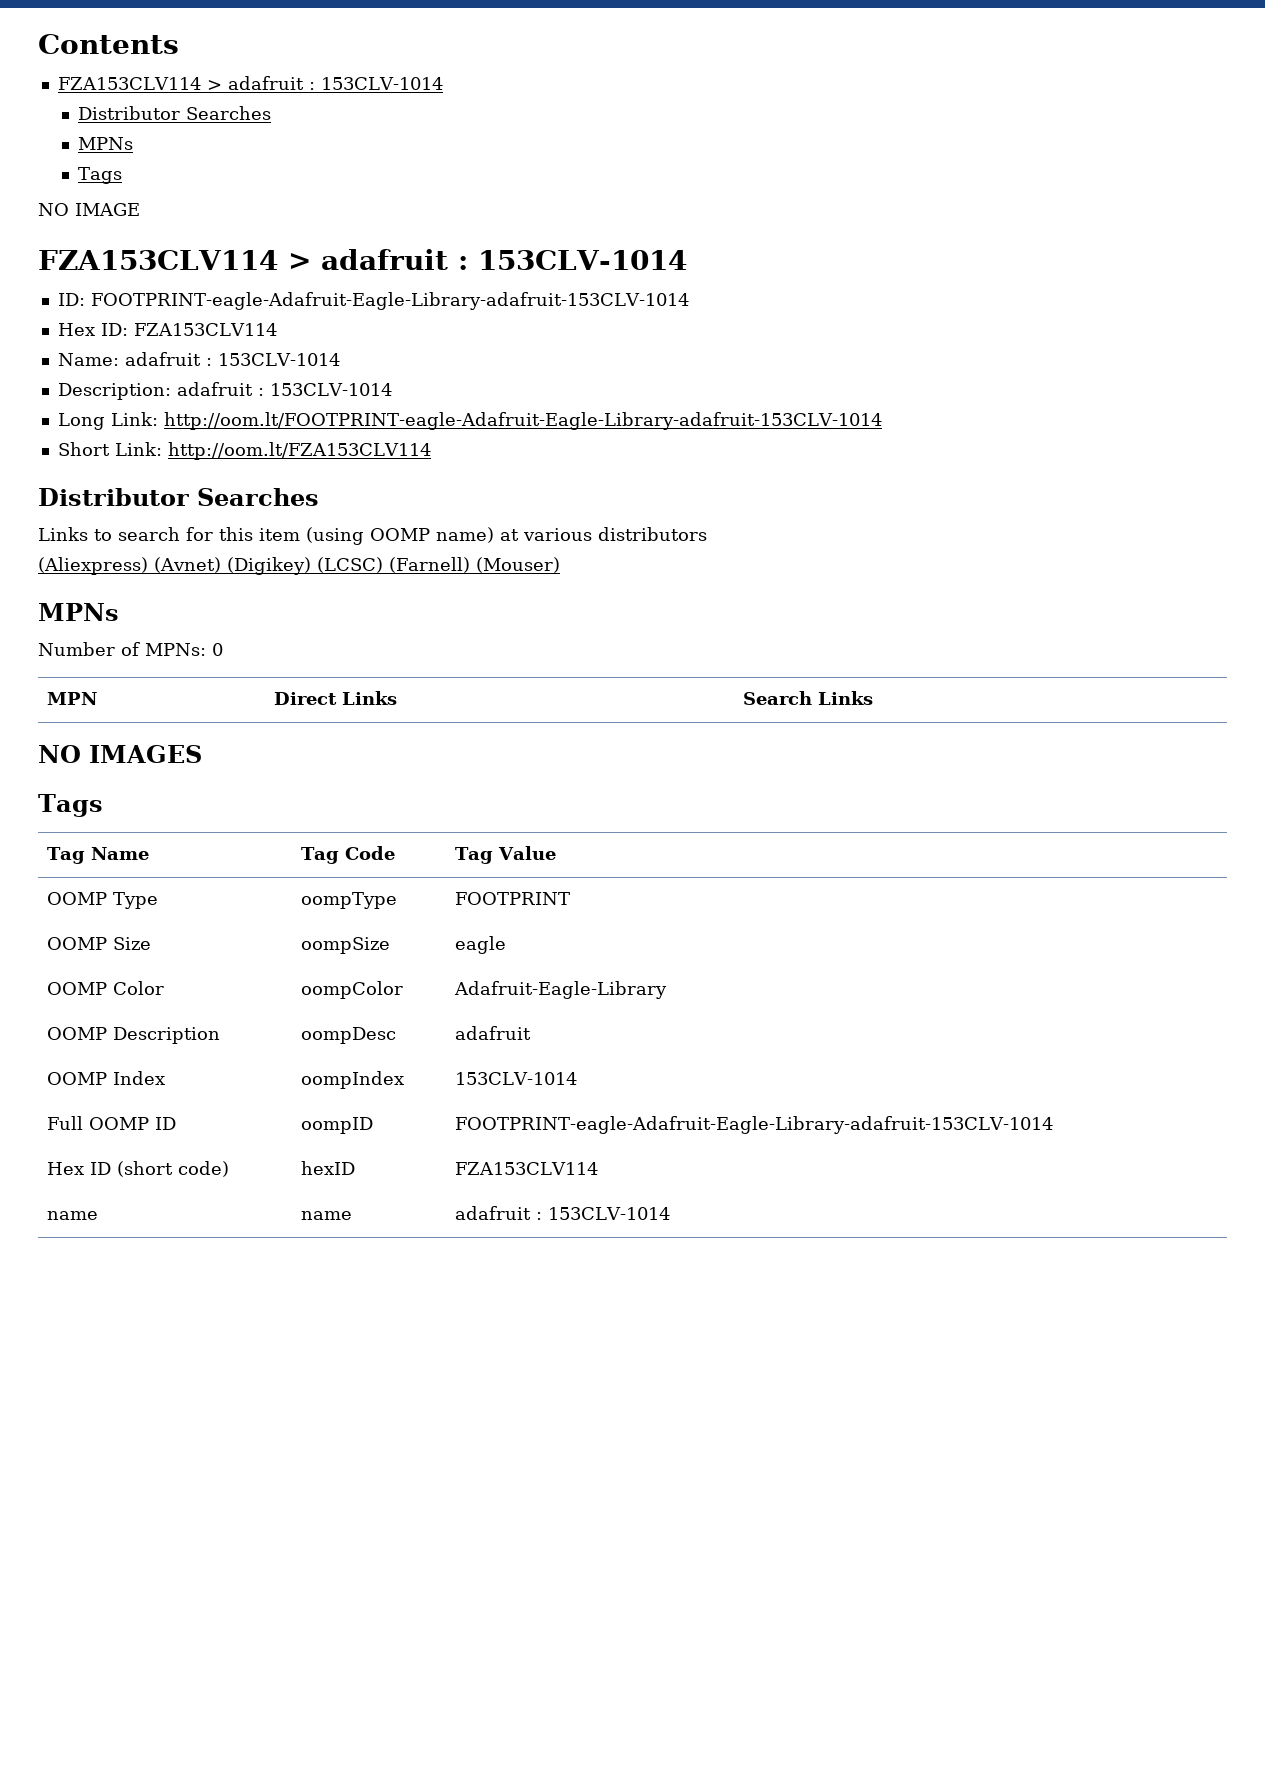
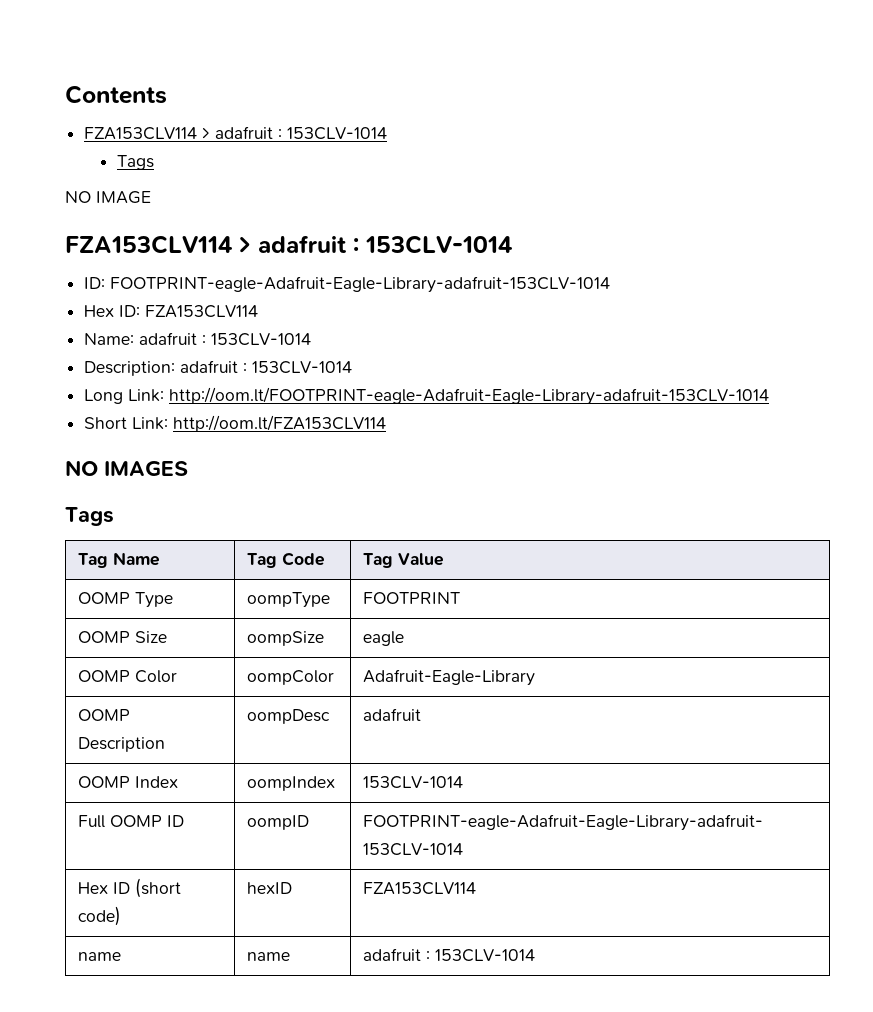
[78,106,272,120] [78,137,134,150] // Distributor Searches // MPNs -> (388, 133) none
[38,488,319,506] [38,527,707,545] [38,557,560,575] [38,603,119,621] [38,642,223,656] [46,692,97,705] [273,691,397,705] [742,691,873,705] // Distributor Searches // Links to search for this item (using OOMP name) at various distributors // (Aliexpress) (Avnet) (Digikey) (LCSC) (Farnell) (Mouser) // MPNs // Number of MPNs: 0 // MPN | Direct Links | Search Links -> (387, 423) none

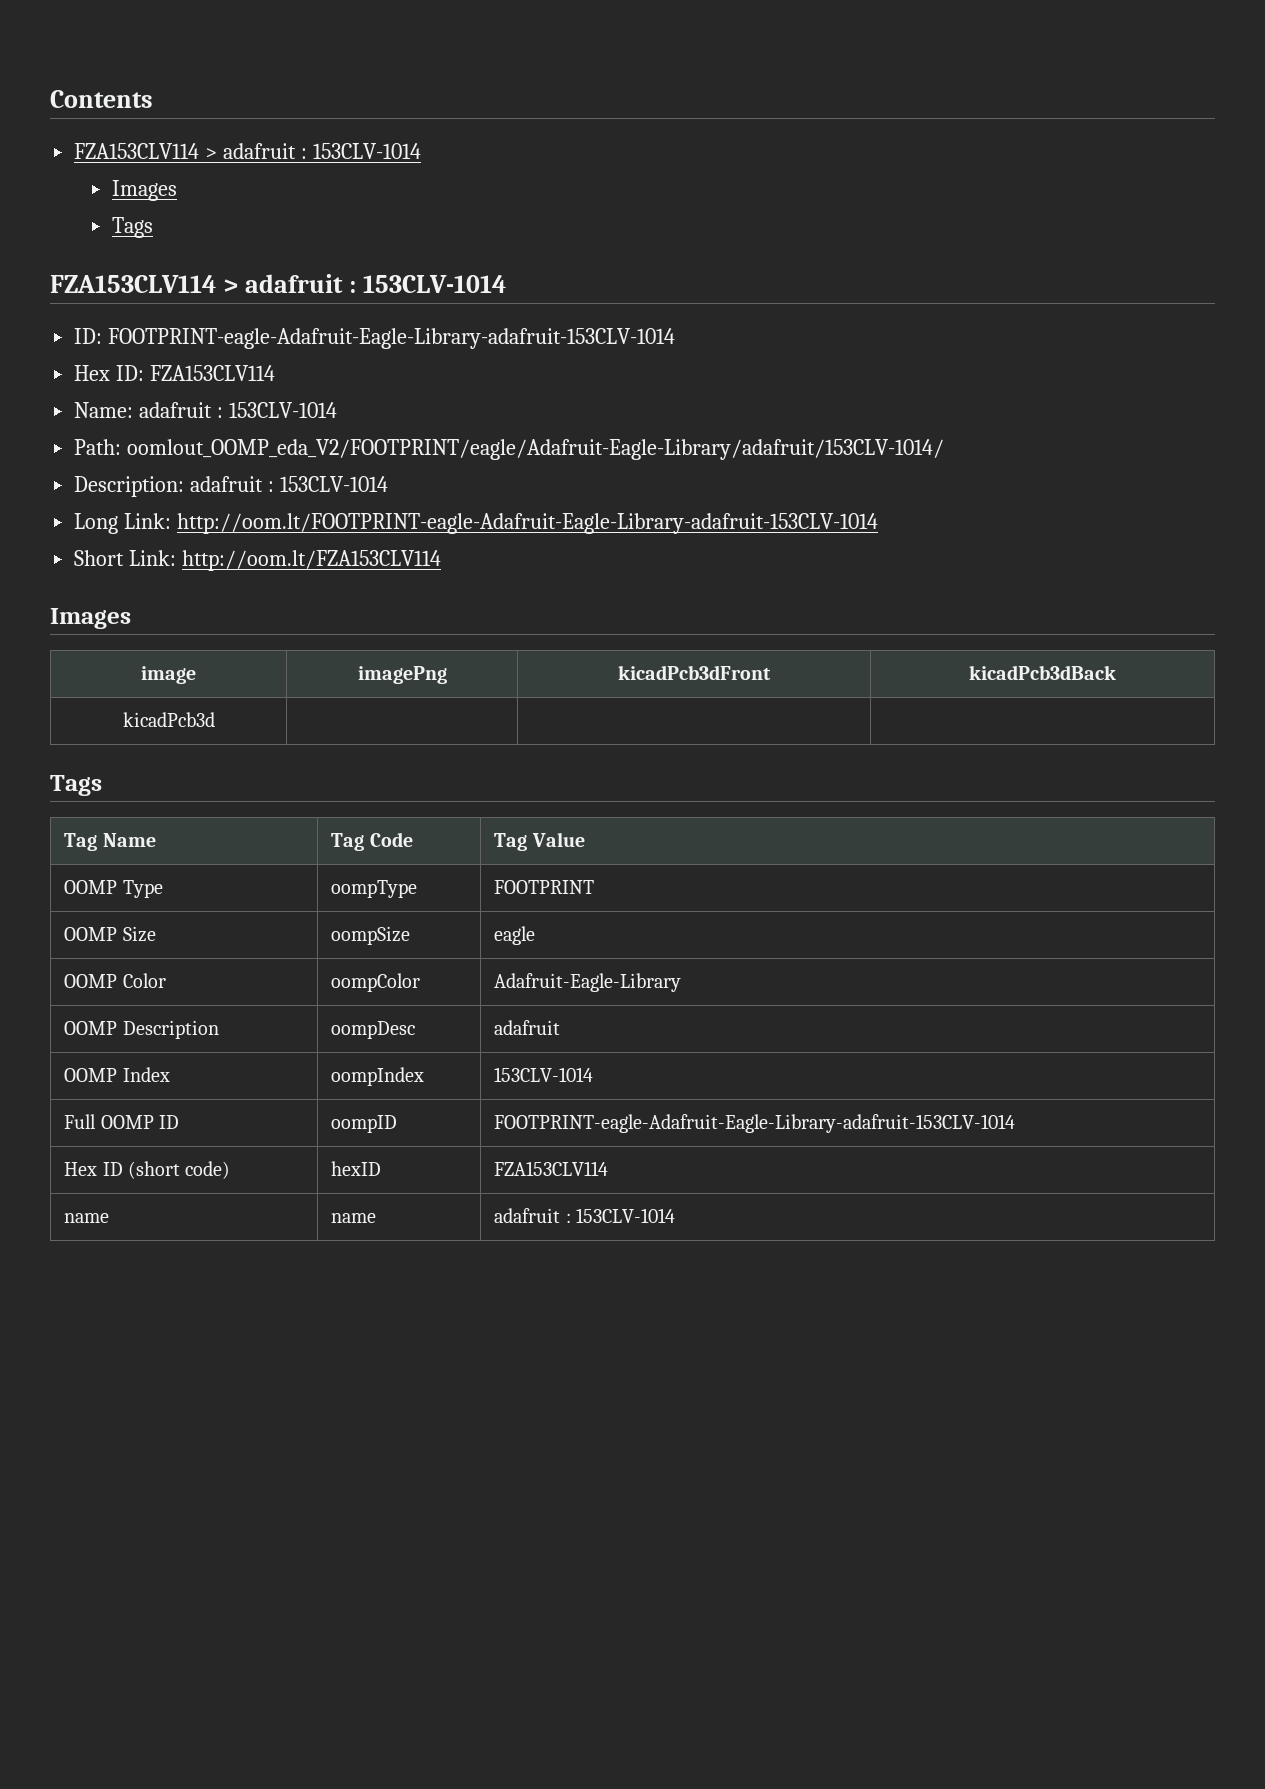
[116,155,154,170] [65,191,151,204] // Tags // NO IMAGE -> [111,180,177,201] [111,217,153,238] // Images // Tags
(312, 339) none -> [74,439,945,460] // Path: oomlout_OOMP_eda_V2/FOOTPRINT/eagle/Adafruit-Eagle-Library/adafruit/153CLV-1014/
[65,460,188,476] NO IMAGES -> [50,608,131,629] [141,666,196,684] [357,666,447,684] [618,665,771,680] [969,665,1116,680] [122,712,215,727] Images // image | imagePng | kicadPcb3dFront | kicadPcb3dBack // kicadPcb3d | | |

